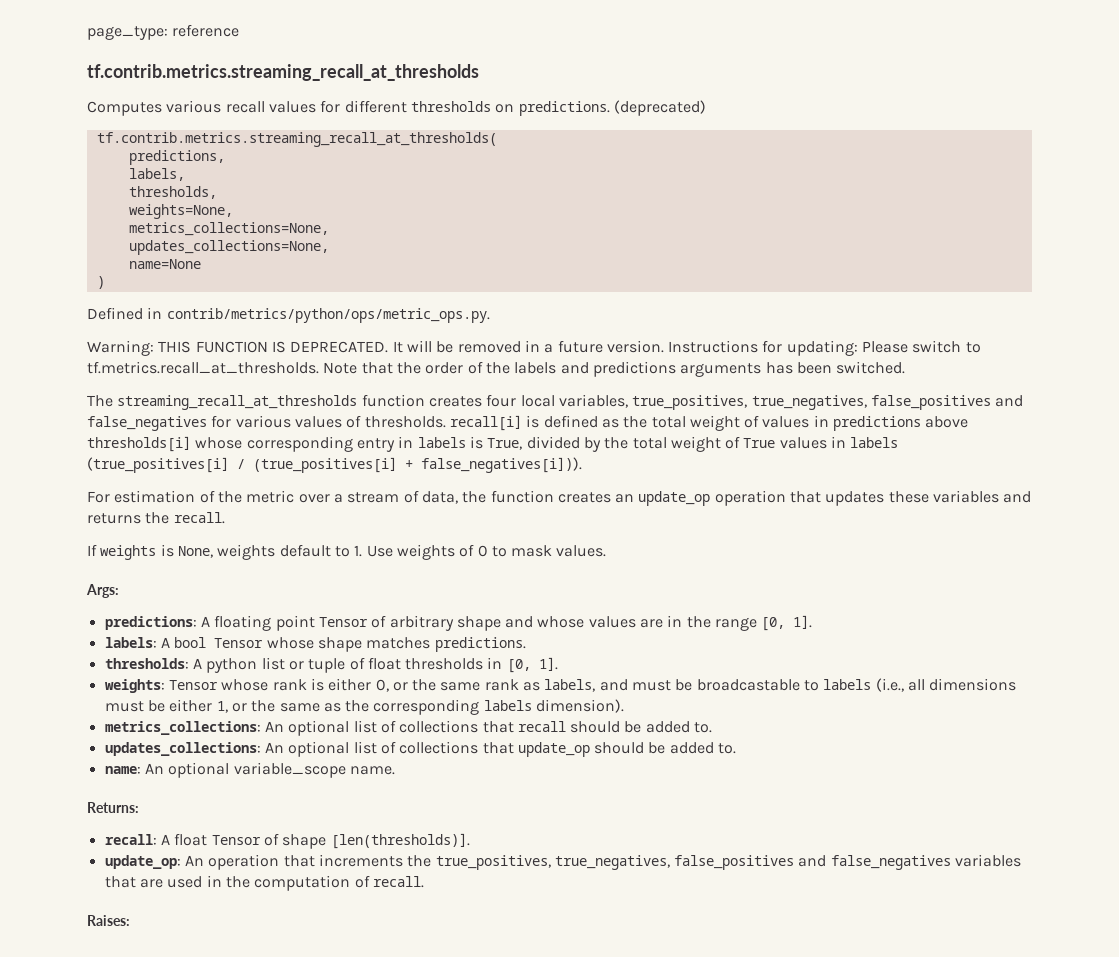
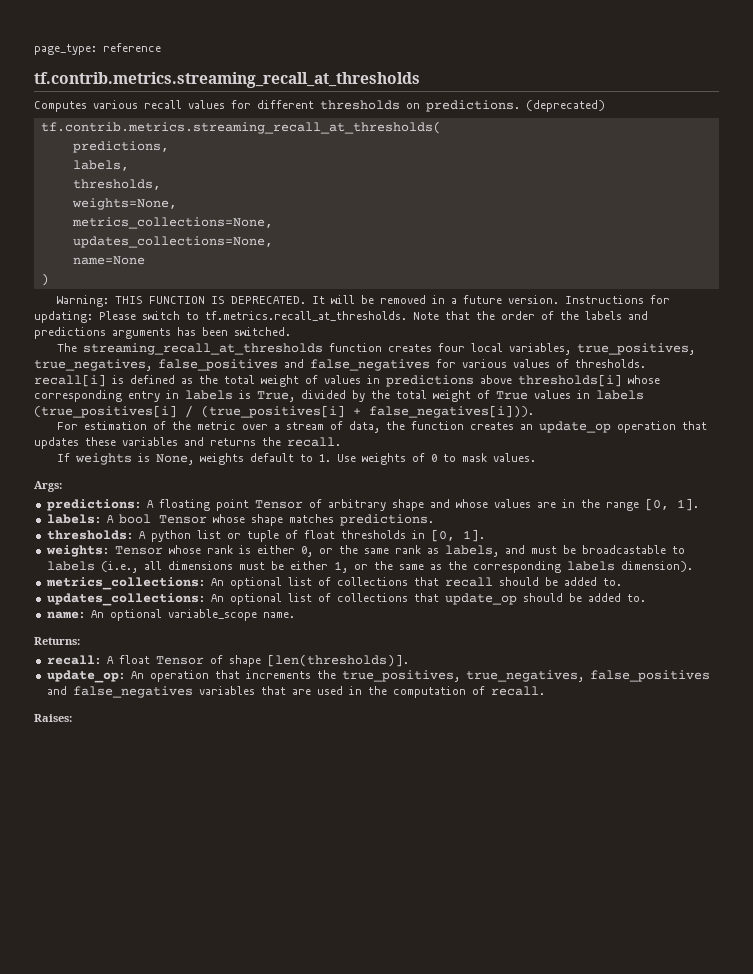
[87,307,490,323] // Defined in contrib/metrics/python/ops/metric_ops.py. -> (49, 279) none

